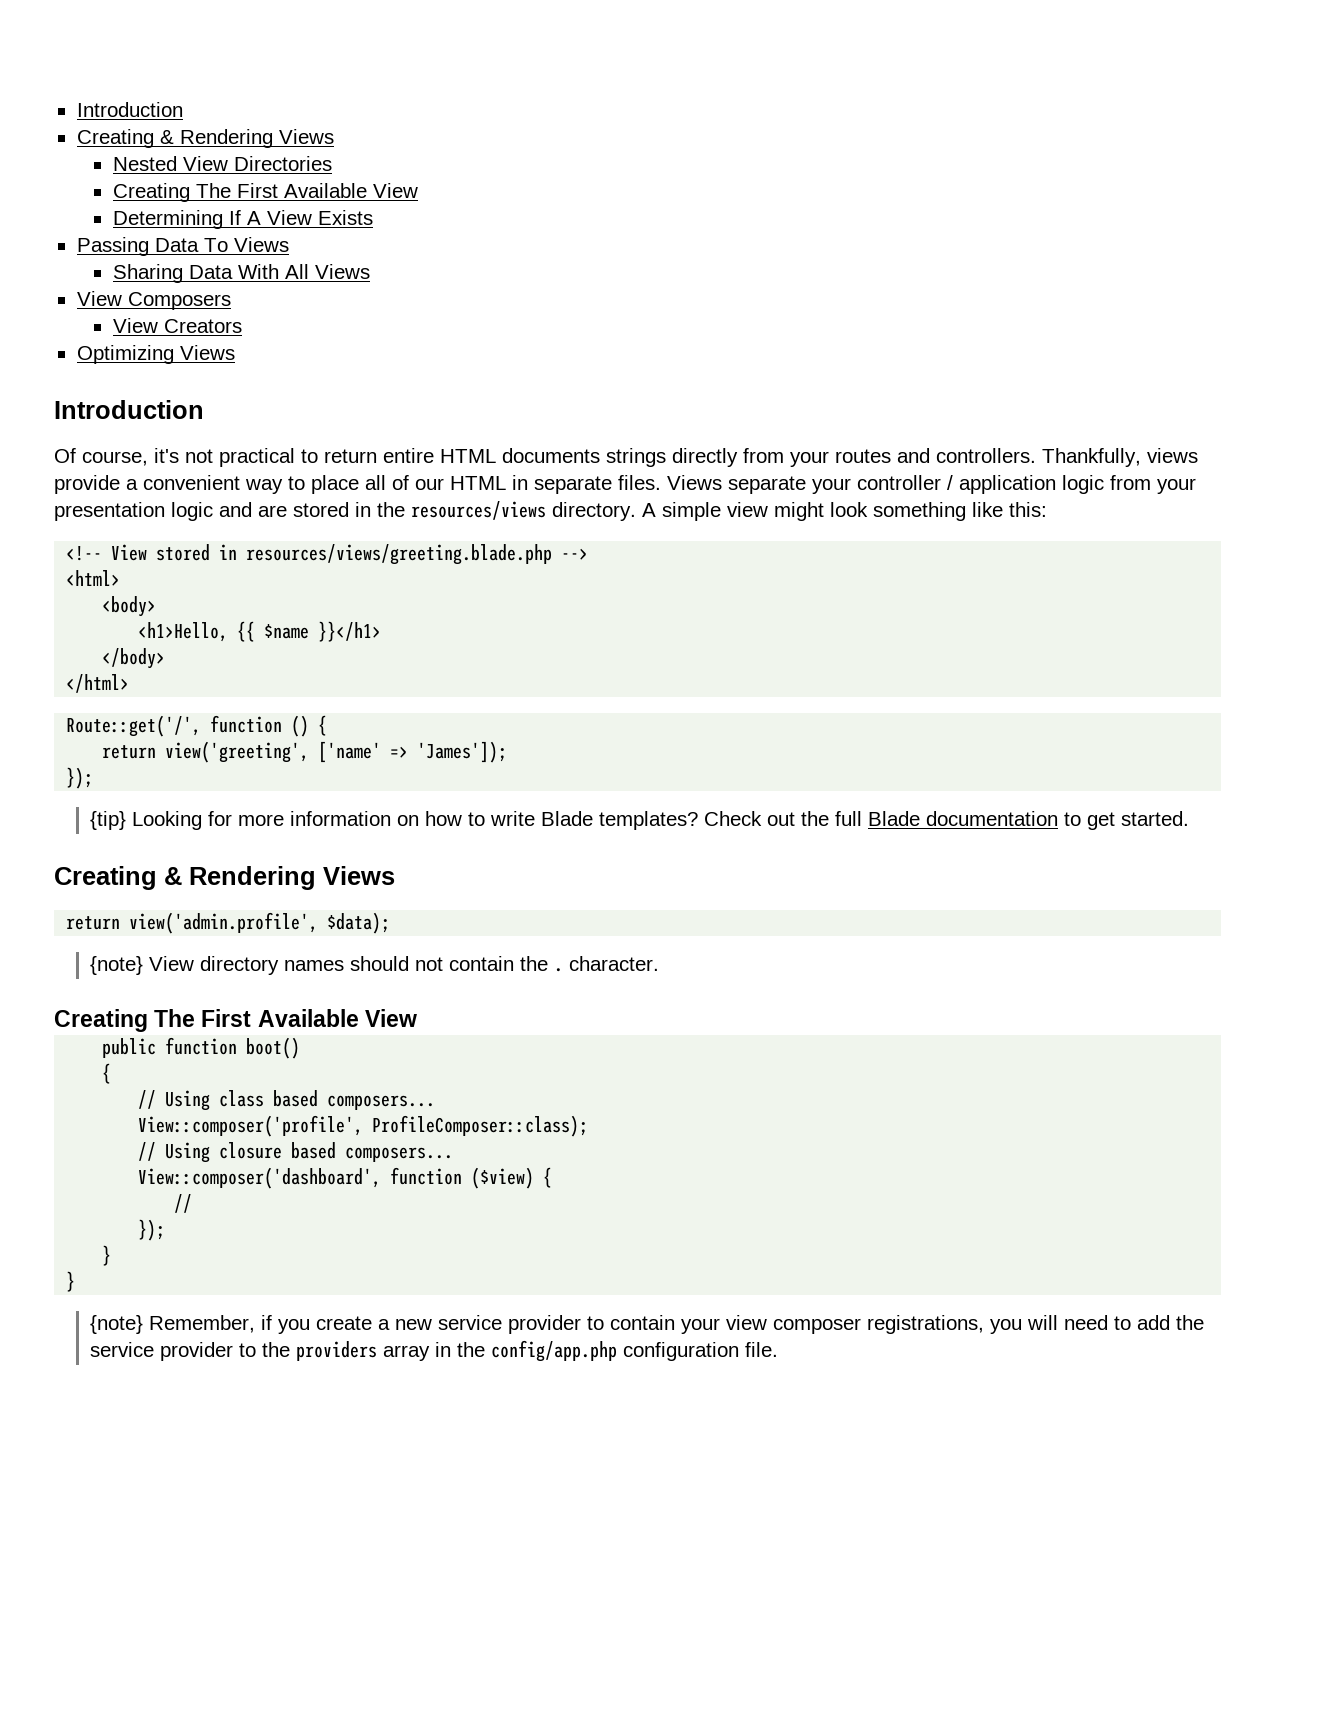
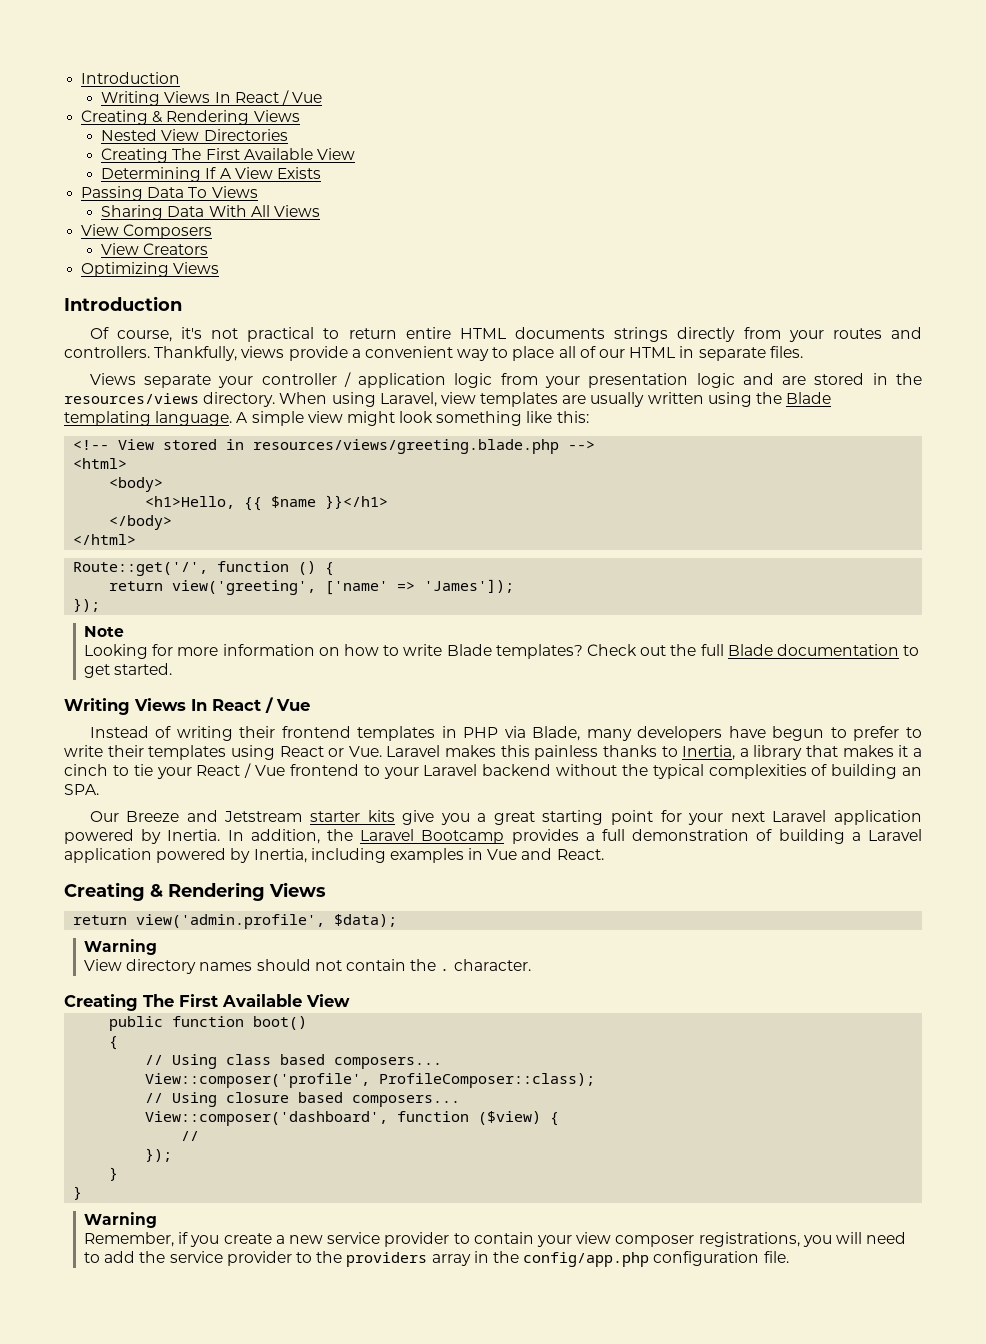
[76,102,183,117] Introduction -> [81,72,181,84] [101,90,323,106] Introduction // Writing Views In React / Vue
(661, 482) none -> (803, 352) //
(636, 511) none -> [279,392,832,407] [64,411,233,426] When using Laravel, view templates are usually written using the Blade templating language.
[90,811,127,830] {tip} -> [84,626,125,637] Note //
(1190, 818) none -> [64,697,310,715] [89,726,923,741] [64,745,923,760] [64,763,923,779] [64,784,99,795] [89,810,922,825] [64,829,923,844] [64,848,604,863] // Writing Views In React / Vue // Instead of writing their frontend templates in PHP via Blade, many developers have begun to prefer to write their templates using React or Vue. Laravel makes this painless thanks to Inertia, a library that makes it a cinch to tie your React / Vue frontend to your Laravel backend without the typical complexities of building an SPA. // Our Breeze and Jetstream starter kits give you a great starting point for your next Laravel application powered by Inertia. In addition, the Laravel Bootcamp provides a full demonstration of building a Laravel application powered by Inertia, including examples in Vue and React.
[90,956,144,975] {note} -> [84,939,158,955] Warning //
[90,1315,144,1334] {note} -> [84,1212,158,1228] Warning //

